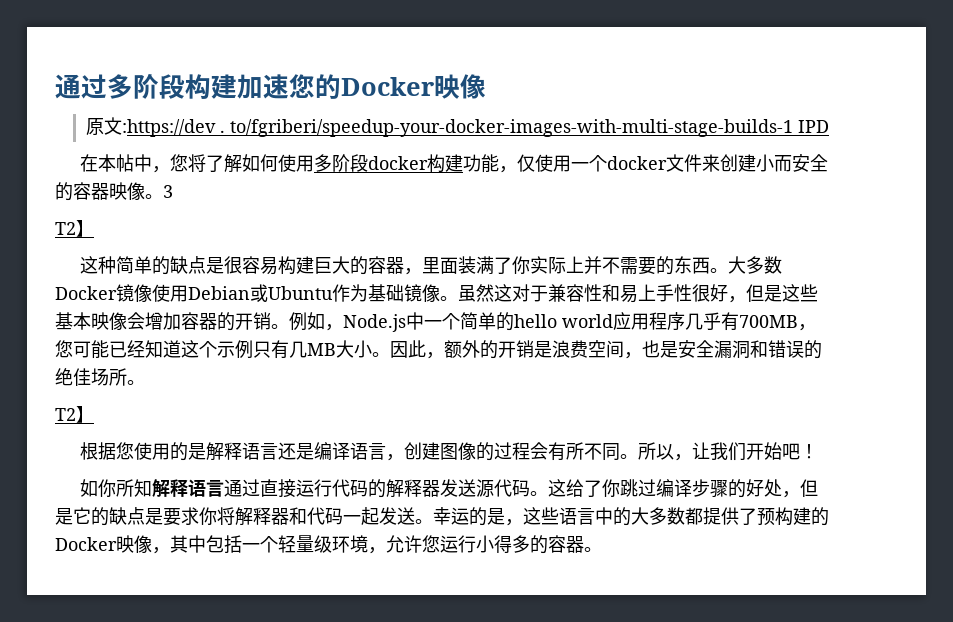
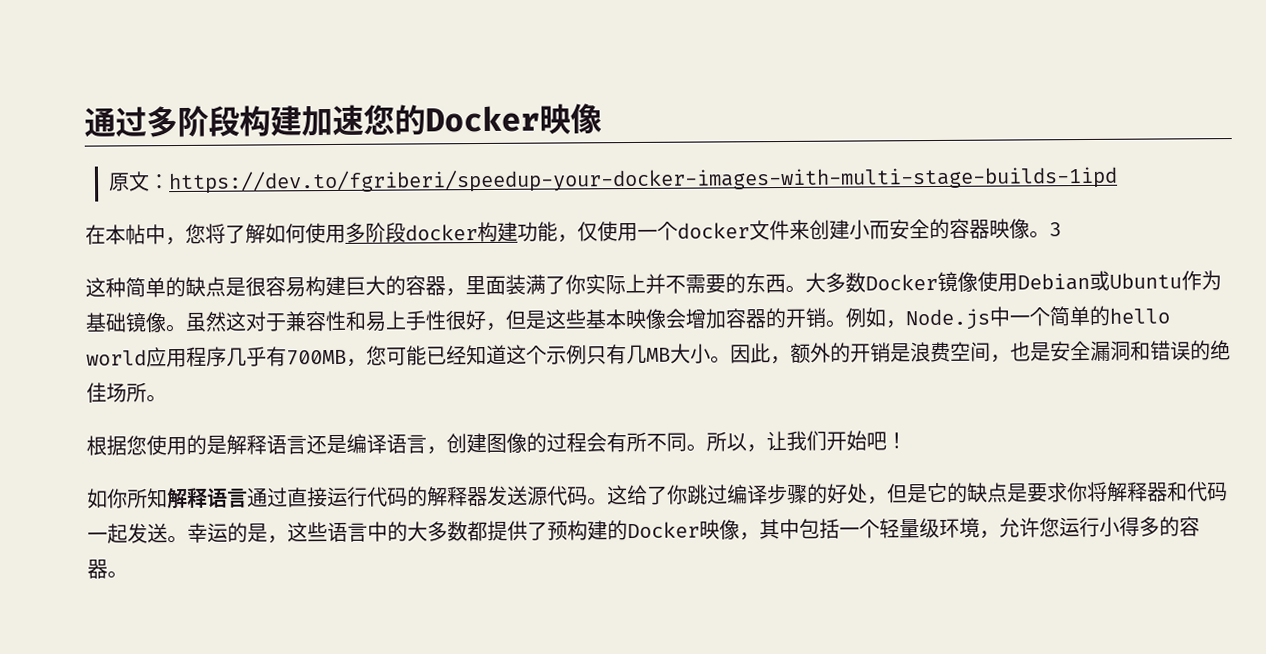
[121,119,829,137] :https://dev . to/fgriberi/speedup-your-docker-images-with-multi-stage-builds-1 IPD -> [148,165,1119,195] ：https://dev.to/fgriberi/speedup-your-docker-images-with-multi-stage-builds-1ipd
[55,220,94,237] // T2】 -> (1062, 229) none
[55,406,94,423] // T2】 -> (167, 398) none

